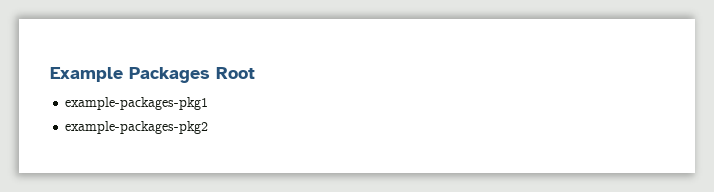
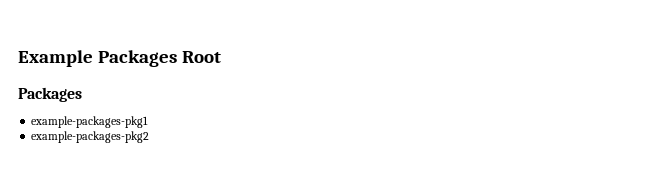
(255, 73) none -> [18,87,82,102] // Packages

